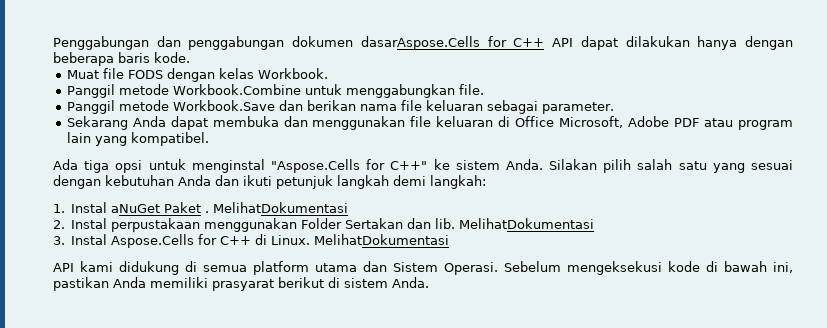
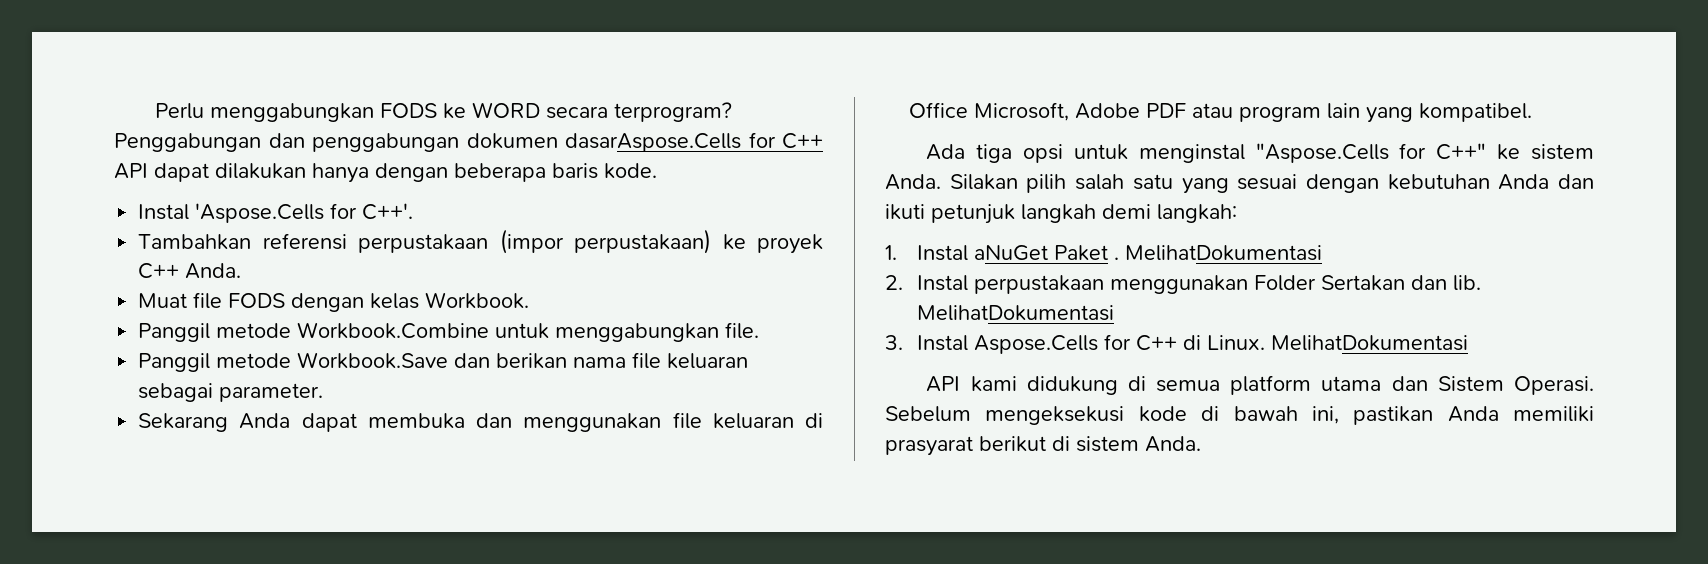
(53, 43) none -> [155,102,733,122] Perlu menggabungkan FODS ke WORD secara terprogram?
(190, 57) none -> [138,203,414,223] [138,229,823,254] [138,263,242,279] // Instal 'Aspose.Cells for C++'. // Tambahkan referensi perpustakaan (impor perpustakaan) ke proyek C++ Anda.

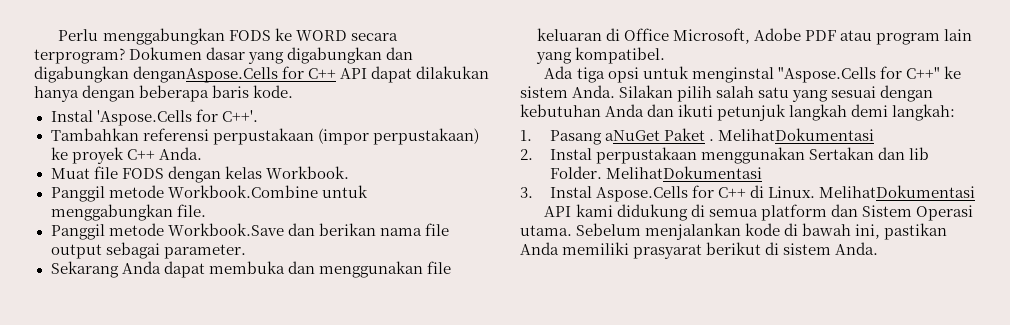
[114,133,741,152] Penggabungan dan penggabungan dokumen dasarAspose.Cells -> [129,47,414,64] [34,66,279,83] Dokumen dasar yang digabungkan dan digabungkan denganAspose.Cells
[667,353,749,369] keluaran -> [50,244,102,259] output
[917,245,969,261] Instal -> [549,130,602,145] Pasang
[1254,275,1317,291] Folder -> (805, 155) none
[1453,275,1482,291] lib. -> [908,147,929,160] [549,166,602,179] lib Folder.
[1321,376,1382,391] utama -> (827, 212) none
[1514,376,1595,395] [885,406,1125,425] Operasi. Sebelum mengeksekusi -> [915,205,973,221] [520,223,742,240] Operasi utama. Sebelum menjalankan

